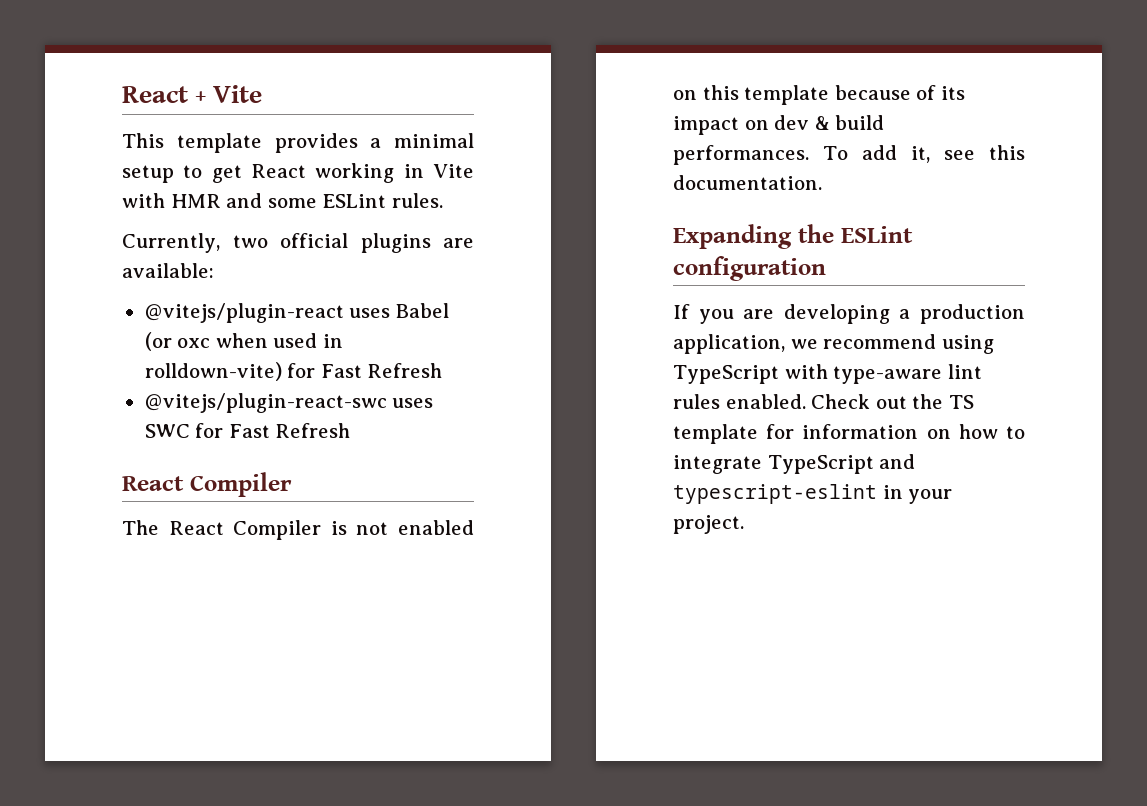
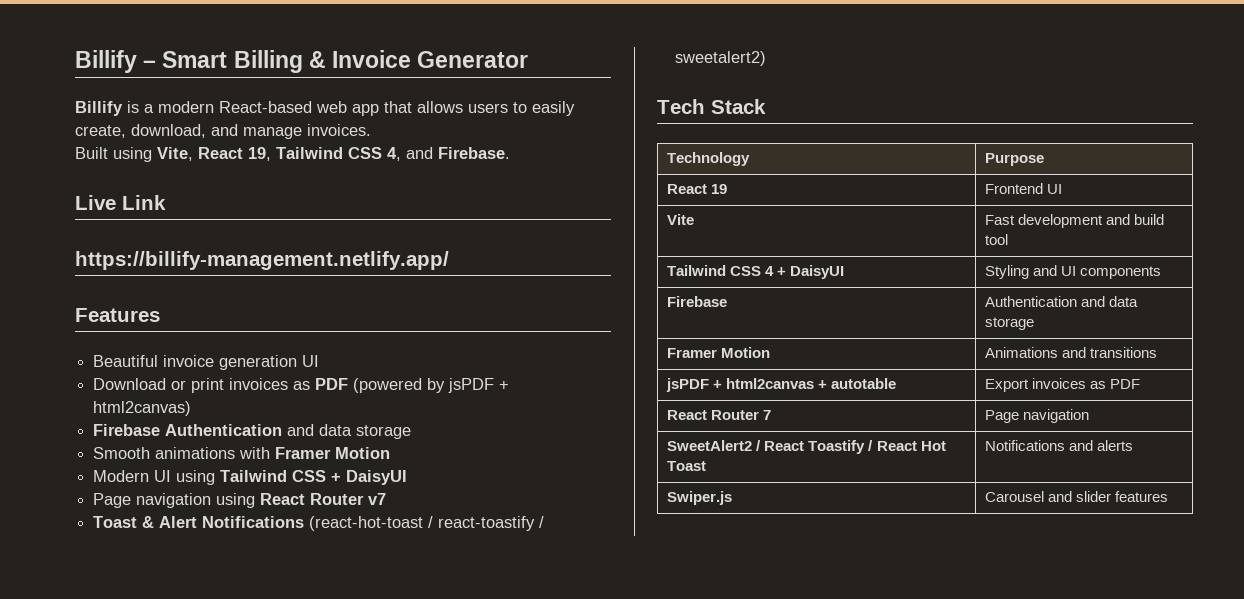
[122,85,263,103] [122,133,474,153] [122,163,474,183] [122,193,443,208] [122,233,474,253] [122,263,214,278] [144,303,449,323] [144,332,343,351] [144,362,443,381] [144,393,434,413] [144,423,351,438] [122,472,292,497] [122,520,474,540] [673,85,965,105] [673,115,885,135] [673,145,1025,165] [673,175,822,190] [673,224,913,249] [673,256,826,281] [673,304,1025,324] [673,334,994,354] [673,364,982,384] [673,394,974,409] [673,424,1025,444] [673,454,916,474] [673,484,953,504] [673,515,744,534] React + Vite // This template provides a minimal setup to get React working in Vite with HMR and some ESLint rules. // Currently, two official plugins are available: // @vitejs/plugin-react uses Babel (or oxc when used in rolldown-vite) for Fast Refresh // @vitejs/plugin-react-swc uses SWC for Fast Refresh // React Compiler // The React Compiler is not enabled on this template because of its impact on dev & build performances. To add it, see this documentation. // Expanding the ESLint configuration // If you are developing a production application, we recommend using TypeScript with type-aware lint rules enabled. Check out the TS template for information on how to integrate TypeScript and typescript-eslint in your project. -> [75,50,529,73] [75,101,575,116] [75,124,371,139] [75,147,510,162] [75,195,166,210] [75,251,449,270] [75,308,160,322] [93,355,320,370] [93,378,510,393] [93,401,192,416] [93,424,412,439] [93,447,391,459] [93,470,408,485] [93,493,387,508] [93,516,545,531] [675,51,767,66] [657,99,766,114] [667,152,751,166] [985,153,1045,166] [667,184,728,194] [985,183,1063,194] [667,214,695,225] [985,214,1165,228] [985,234,1009,245] [667,265,845,279] [985,265,1162,279] [667,296,728,307] [985,296,1139,307] [985,317,1035,330] [667,347,771,358] [985,347,1158,358] [666,378,897,392] [985,378,1141,392] [667,410,772,420] [985,409,1090,423] [667,440,946,454] [667,461,707,471] [985,440,1134,451] [667,491,733,505] [985,491,1169,502] Billify – Smart Billing & Invoice Generator // Billify is a modern React-based web app that allows users to easily create, download, and manage invoices. // Built using Vite, React 19, Tailwind CSS 4, and Firebase. // Live Link // https://billify-management.netlify.app/ // Features // Beautiful invoice generation UI // Download or print invoices as PDF (powered by jsPDF + html2canvas) // Firebase Authentication and data storage // Smooth animations with Framer Motion // Modern UI using Tailwind CSS + DaisyUI // Page navigation using React Router v7 // Toast & Alert Notifications (react-hot-toast / react-toastify / sweetalert2) // Tech Stack // Technology | Purpose // React 19 | Frontend UI // Vite | Fast development and build tool // Tailwind CSS 4 + DaisyUI | Styling and UI components // Firebase | Authentication and data storage // Framer Motion | Animations and transitions // jsPDF + html2canvas + autotable | Export invoices as PDF // React Router 7 | Page navigation // SweetAlert2 / React Toastify / React Hot Toast | Notifications and alerts // Swiper.js | Carousel and slider features

